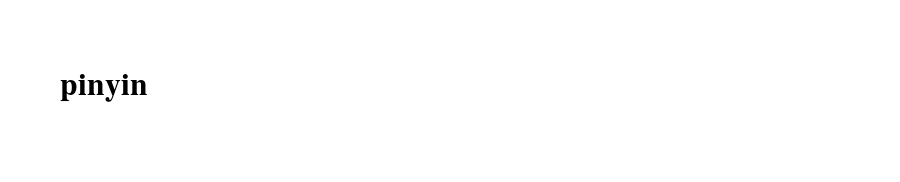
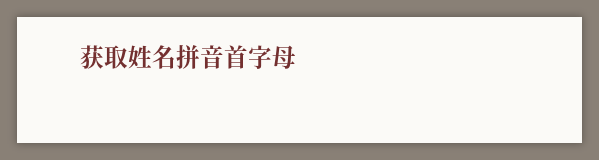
[60,74,148,102] pinyin -> [80,45,296,69] 获取姓名拼音首字母

